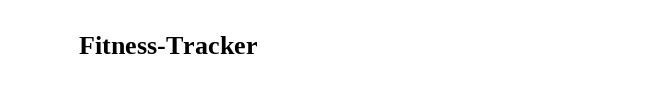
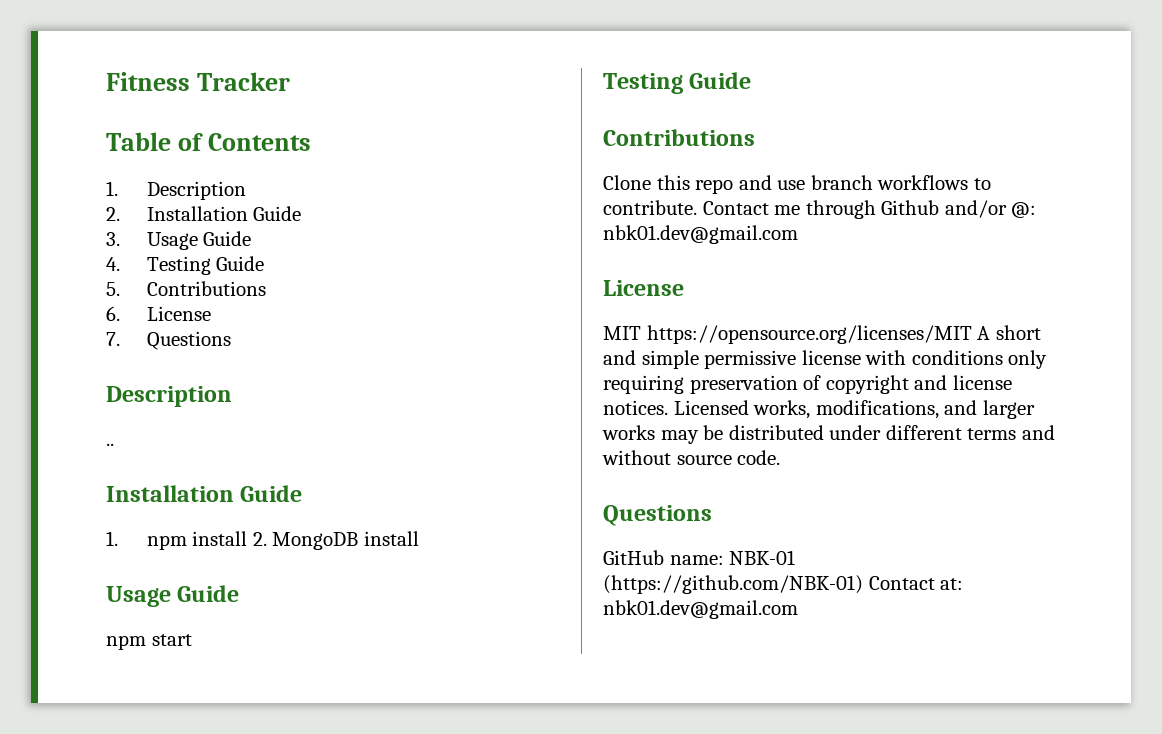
[79,36,258,54] Fitness-Tracker -> [106,72,291,91] [106,132,312,151] [106,181,246,200] [106,206,302,221] [106,231,252,250] [106,256,265,275] [106,281,266,296] [106,306,211,321] [106,331,231,350] [106,386,232,407] [106,443,114,446] [106,485,303,502] [106,531,419,550] [106,585,240,607] [106,634,192,650] [603,72,752,94] [603,129,755,146] [603,175,991,194] [603,200,1037,219] [603,225,798,244] [603,280,684,296] [603,325,1041,344] [603,350,1048,369] [603,375,1012,394] [603,400,1035,419] [602,425,1055,444] [602,450,781,465] [603,505,712,526] [603,550,796,565] [603,575,964,594] [603,600,798,619] Fitness Tracker // Table of Contents // 1. Description // 2. Installation Guide // 3. Usage Guide // 4. Testing Guide // 5. Contributions // 6. License // 7. Questions // Description // .. // Installation Guide // 1. npm install 2. MongoDB install // Usage Guide // npm start // Testing Guide // Contributions // Clone this repo and use branch workflows to contribute. Contact me through Github and/or @: nbk01.dev@gmail.com // License // MIT https://opensource.org/licenses/MIT A short and simple permissive license with conditions only requiring preservation of copyright and license notices. Licensed works, modifications, and larger works may be distributed under different terms and without source code. // Questions // GitHub name: NBK-01 (https://github.com/NBK-01) Contact at: nbk01.dev@gmail.com

